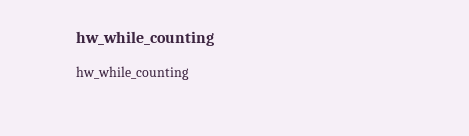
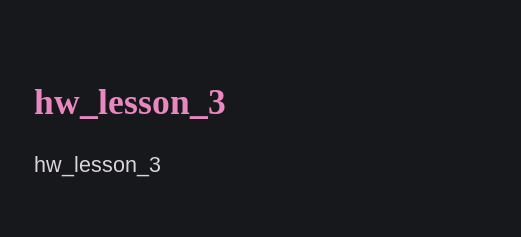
[76,31,214,46] [76,66,189,80] hw_while_counting // hw_while_counting -> [34,89,226,119] [34,156,161,177] hw_lesson_3 // hw_lesson_3

